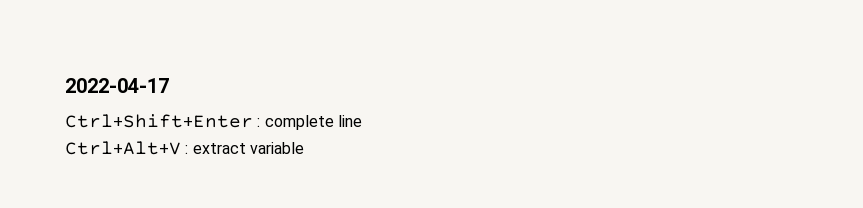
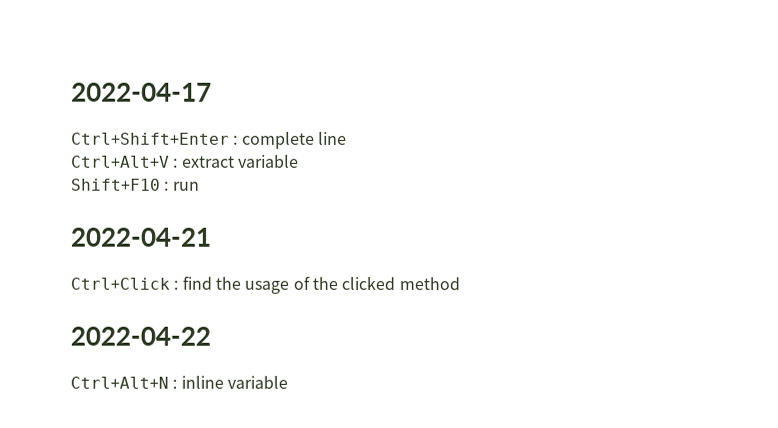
(304, 148) none -> [71,178,200,191] [70,227,211,247] [70,275,460,294] [70,326,211,346] [70,375,288,389] // Shift+F10 : run // 2022-04-21 // Ctrl+Click : find the usage of the clicked method // 2022-04-22 // Ctrl+Alt+N : inline variable

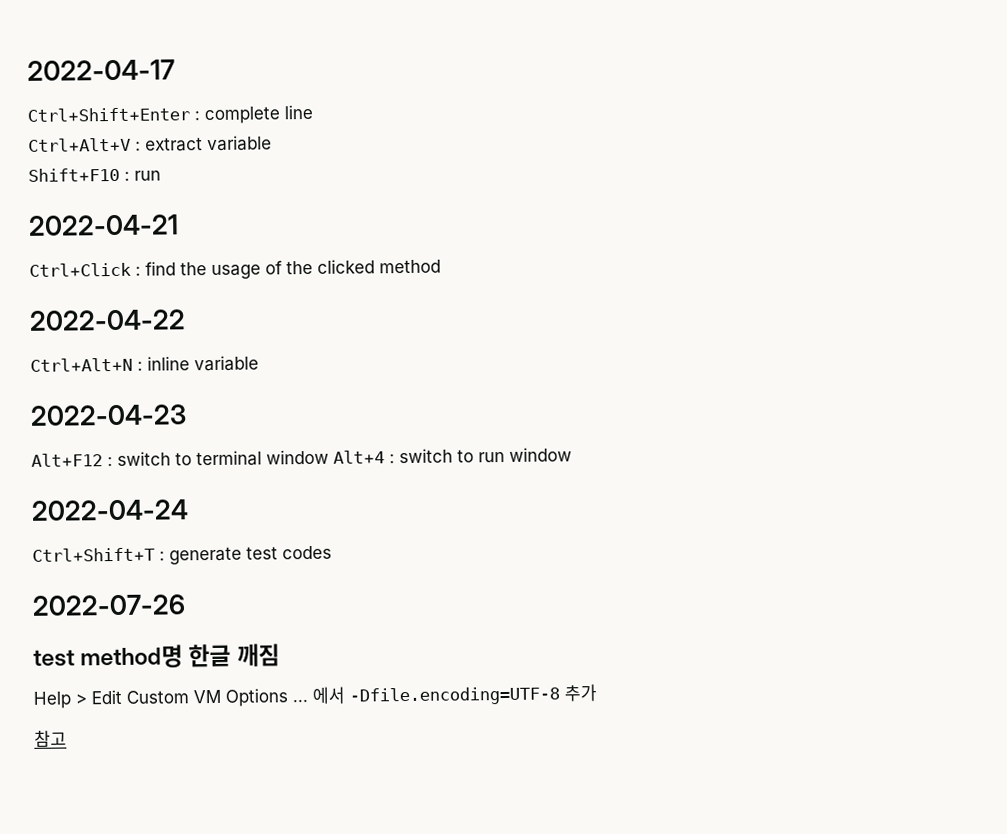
(288, 382) none -> [30,404,187,426] [31,447,572,467] [31,499,189,521] [32,545,332,565] [32,594,186,616] [33,643,280,669] [33,684,597,709] [34,730,67,748] // 2022-04-23 // Alt+F12 : switch to terminal window Alt+4 : switch to run window // 2022-04-24 // Ctrl+Shift+T : generate test codes // 2022-07-26 // test method명 한글 깨짐 // Help > Edit Custom VM Options ... 에서 -Dfile.encoding=UTF-8 추가 // 참고

